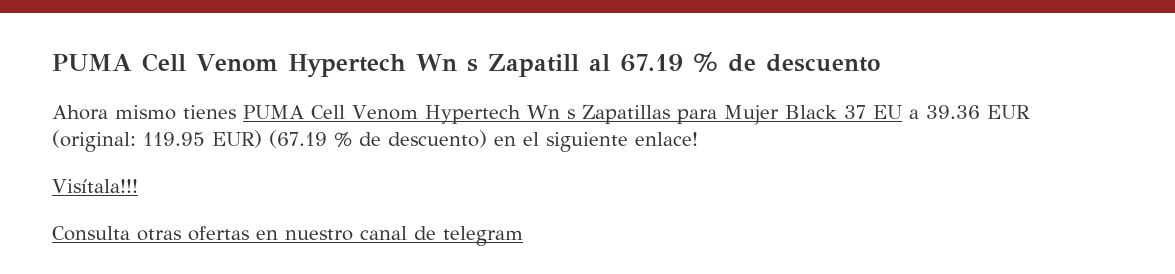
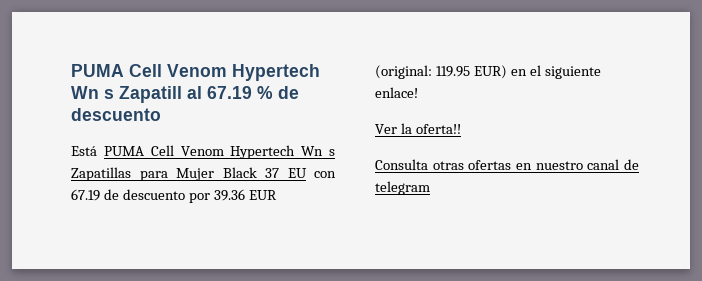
[52,105,236,120] Ahora mismo tienes -> [71,146,97,156] Está
[908,109,919,119] a -> [314,171,336,178] [71,189,210,203] con 67.19 de descuento por
[269,130,487,148] (67.19 % de descuento) -> (507, 72) none
[52,179,138,193] Visítala!!! -> [375,123,461,134] Ver la oferta!!

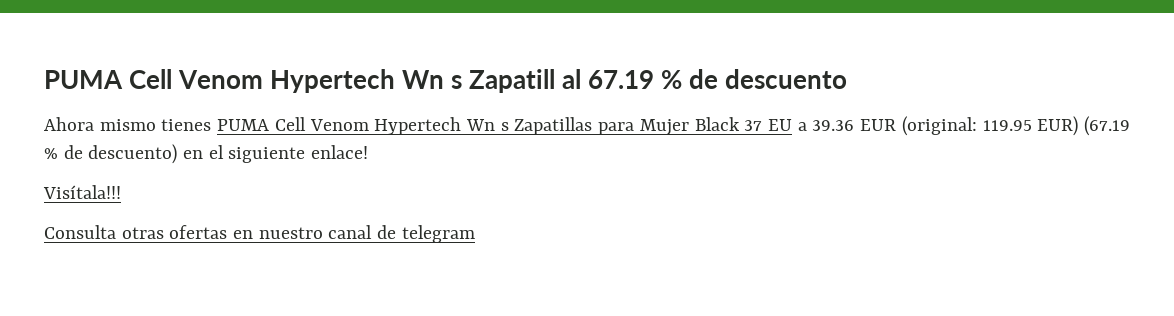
[71,146,97,156] Está -> [44,117,212,131] Ahora mismo tienes
[314,171,336,178] [71,189,210,203] con 67.19 de descuento por -> [797,122,807,131] a
(507, 72) none -> [1083,116,1130,136] [44,144,178,164] (67.19 % de descuento)
[375,123,461,134] Ver la oferta!! -> [43,185,121,199] Visítala!!!

